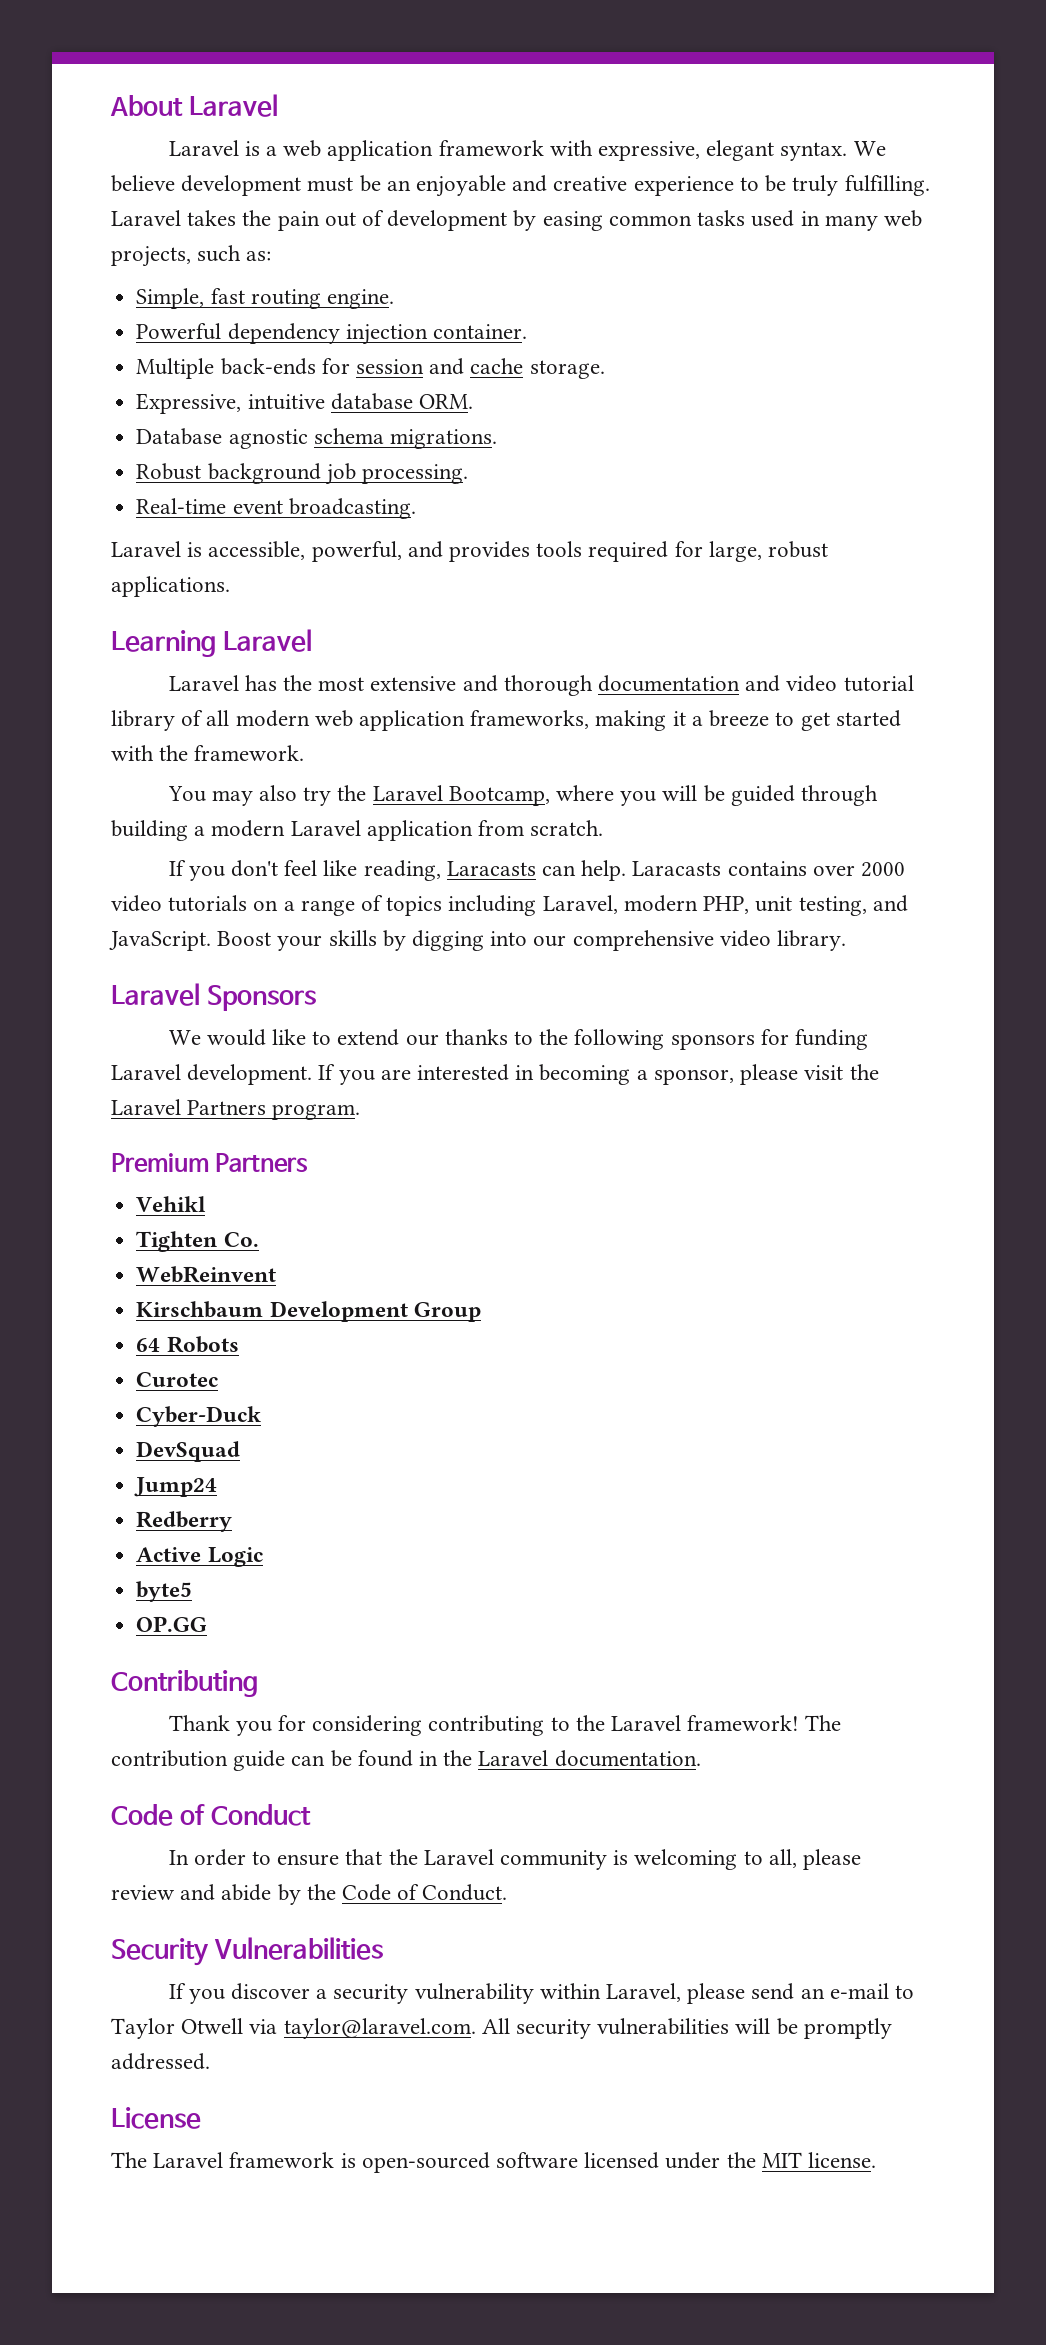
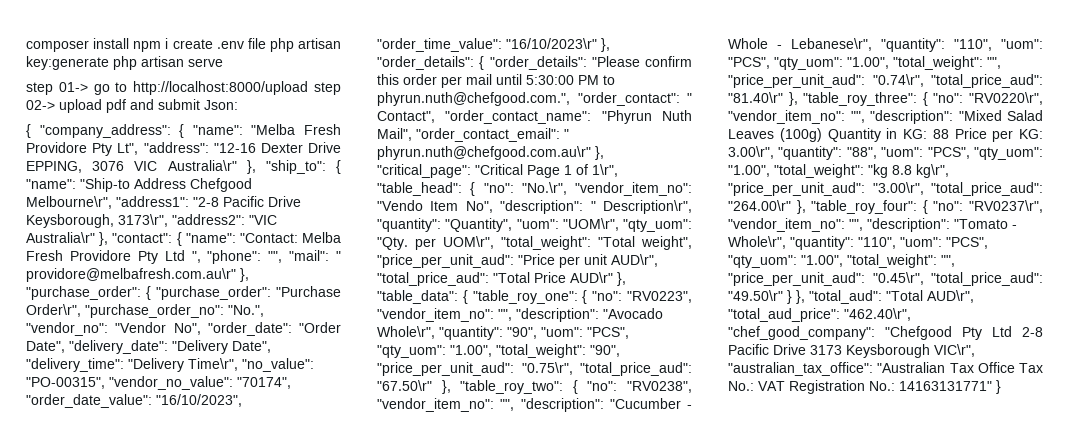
[110,94,279,117] [168,140,886,161] [111,175,930,197] [111,210,922,231] [111,245,272,267] [136,288,394,309] [136,323,527,345] [136,358,605,379] [136,393,473,414] [136,428,497,449] [136,463,468,485] [136,498,416,519] [111,541,829,562] [111,576,230,597] [111,629,313,657] [168,675,914,696] [111,710,901,731] [111,745,305,761] [167,785,879,806] [111,820,604,841] [168,860,906,881] [111,895,908,916] [109,930,847,951] [111,983,317,1011] [168,1029,869,1050] [111,1064,879,1085] [111,1099,361,1120] [111,1153,309,1173] [136,1196,207,1212] [136,1231,259,1252] [136,1266,277,1283] [136,1301,481,1322] [136,1336,239,1353] [136,1372,219,1387] [136,1406,262,1427] [136,1441,241,1462] [134,1477,218,1497] [136,1511,233,1532] [136,1547,263,1567] [136,1581,193,1602] [136,1616,208,1632] [111,1670,258,1697] [168,1715,842,1736] [111,1750,701,1771] [111,1804,312,1826] [168,1849,862,1870] [111,1884,508,1905] [111,1937,384,1966] [168,1983,915,2004] [111,2018,892,2039] [111,2053,210,2070] [111,2107,201,2129] [111,2152,877,2173] About Laravel // Laravel is a web application framework with expressive, elegant syntax. We believe development must be an enjoyable and creative experience to be truly fulfilling. Laravel takes the pain out of development by easing common tasks used in many web projects, such as: // Simple, fast routing engine. // Powerful dependency injection container. // Multiple back-ends for session and cache storage. // Expressive, intuitive database ORM. // Database agnostic schema migrations. // Robust background job processing. // Real-time event broadcasting. // Laravel is accessible, powerful, and provides tools required for large, robust applications. // Learning Laravel // Laravel has the most extensive and thorough documentation and video tutorial library of all modern web application frameworks, making it a breeze to get started with the framework. // You may also try the Laravel Bootcamp, where you will be guided through building a modern Laravel application from scratch. // If you don't feel like reading, Laracasts can help. Laracasts contains over 2000 video tutorials on a range of topics including Laravel, modern PHP, unit testing, and JavaScript. Boost your skills by digging into our comprehensive video library. // Laravel Sponsors // We would like to extend our thanks to the following sponsors for funding Laravel development. If you are interested in becoming a sponsor, please visit the Laravel Partners program. // Premium Partners // Vehikl // Tighten Co. // WebReinvent // Kirschbaum Development Group // 64 Robots // Curotec // Cyber-Duck // DevSquad // Jump24 // Redberry // Active Logic // byte5 // OP.GG // Contributing // Thank you for considering contributing to the Laravel framework! The contribution guide can be found in the Laravel documentation. // Code of Conduct // In order to ensure that the Laravel community is welcoming to all, please review and abide by the Code of Conduct. // Security Vulnerabilities // If you discover a security vulnerability within Laravel, please send an e-mail to Taylor Otwell via taylor@laravel.com. All security vulnerabilities will be promptly addressed. // License // The Laravel framework is open-sourced software licensed under the MIT license. -> [26,38,341,52] [26,56,223,70] [26,81,341,95] [26,99,238,113] [26,124,341,138] [26,142,341,156] [26,160,341,174] [26,178,252,192] [26,196,301,209] [26,214,277,228] [26,232,341,246] [26,250,341,264] [26,268,249,282] [26,286,341,300] [26,304,264,318] [26,322,341,336] [26,340,271,354] [26,358,314,372] [26,376,291,390] [26,394,242,408] [377,38,610,52] [377,56,692,70] [377,74,615,88] [377,92,692,106] [377,110,692,124] [377,128,569,142] [377,146,604,160] [377,164,618,178] [377,182,692,196] [377,200,692,214] [377,218,692,232] [377,236,692,250] [377,254,658,268] [377,272,626,286] [377,290,692,304] [377,308,663,322] [377,326,629,340] [377,344,620,358] [377,362,692,376] [377,380,692,394] [377,398,692,412] [728,38,1043,52] [728,56,1001,70] [728,74,1043,88] [728,92,1043,106] [728,110,1043,124] [728,128,1043,142] [728,146,1043,160] [728,164,949,178] [728,182,1043,196] [728,200,1043,214] [728,218,1017,232] [728,236,988,250] [728,254,955,268] [728,272,1043,286] [728,290,974,304] [728,308,911,322] [728,326,1043,340] [728,344,975,358] [728,362,1043,376] [728,380,1001,394] composer install npm i create .env file php artisan key:generate php artisan serve // step 01-> go to http://localhost:8000/upload step 02-> upload pdf and submit Json: // { "company_address": { "name": "Melba Fresh Providore Pty Lt", "address": "12-16 Dexter Drive EPPING, 3076 VIC Australia\r" }, "ship_to": { "name": "Ship-to Address Chefgood Melbourne\r", "address1": "2-8 Pacific Drive Keysborough, 3173\r", "address2": "VIC Australia\r" }, "contact": { "name": "Contact: Melba Fresh Providore Pty Ltd ", "phone": "", "mail": " providore@melbafresh.com.au\r" }, "purchase_order": { "purchase_order": "Purchase Order\r", "purchase_order_no": "No.", "vendor_no": "Vendor No", "order_date": "Order Date", "delivery_date": "Delivery Date", "delivery_time": "Delivery Time\r", "no_value": "PO-00315", "vendor_no_value": "70174", "order_date_value": "16/10/2023", "order_time_value": "16/10/2023\r" }, "order_details": { "order_details": "Please confirm this order per mail until 5:30:00 PM to phyrun.nuth@chefgood.com.", "order_contact": " Contact", "order_contact_name": "Phyrun Nuth Mail", "order_contact_email": " phyrun.nuth@chefgood.com.au\r" }, "critical_page": "Critical Page 1 of 1\r", "table_head": { "no": "No.\r", "vendor_item_no": "Vendo Item No", "description": " Description\r", "quantity": "Quantity", "uom": "UOM\r", "qty_uom": "Qty. per UOM\r", "total_weight": "Total weight", "price_per_unit_aud": "Price per unit AUD\r", "total_price_aud": "Total Price AUD\r" }, "table_data": { "table_roy_one": { "no": "RV0223", "vendor_item_no": "", "description": "Avocado Whole\r", "quantity": "90", "uom": "PCS", "qty_uom": "1.00", "total_weight": "90", "price_per_unit_aud": "0.75\r", "total_price_aud": "67.50\r" }, "table_roy_two": { "no": "RV0238", "vendor_item_no": "", "description": "Cucumber - Whole - Lebanese\r", "quantity": "110", "uom": "PCS", "qty_uom": "1.00", "total_weight": "", "price_per_unit_aud": "0.74\r", "total_price_aud": "81.40\r" }, "table_roy_three": { "no": "RV0220\r", "vendor_item_no": "", "description": "Mixed Salad Leaves (100g) Quantity in KG: 88 Price per KG: 3.00\r", "quantity": "88", "uom": "PCS", "qty_uom": "1.00", "total_weight": "kg 8.8 kg\r", "price_per_unit_aud": "3.00\r", "total_price_aud": "264.00\r" }, "table_roy_four": { "no": "RV0237\r", "vendor_item_no": "", "description": "Tomato - Whole\r", "quantity": "110", "uom": "PCS", "qty_uom": "1.00", "total_weight": "", "price_per_unit_aud": "0.45\r", "total_price_aud": "49.50\r" } }, "total_aud": "Total AUD\r", "total_aud_price": "462.40\r", "chef_good_company": "Chefgood Pty Ltd 2-8 Pacific Drive 3173 Keysborough VIC\r", "australian_tax_office": "Australian Tax Office Tax No.: VAT Registration No.: 14163131771" }

